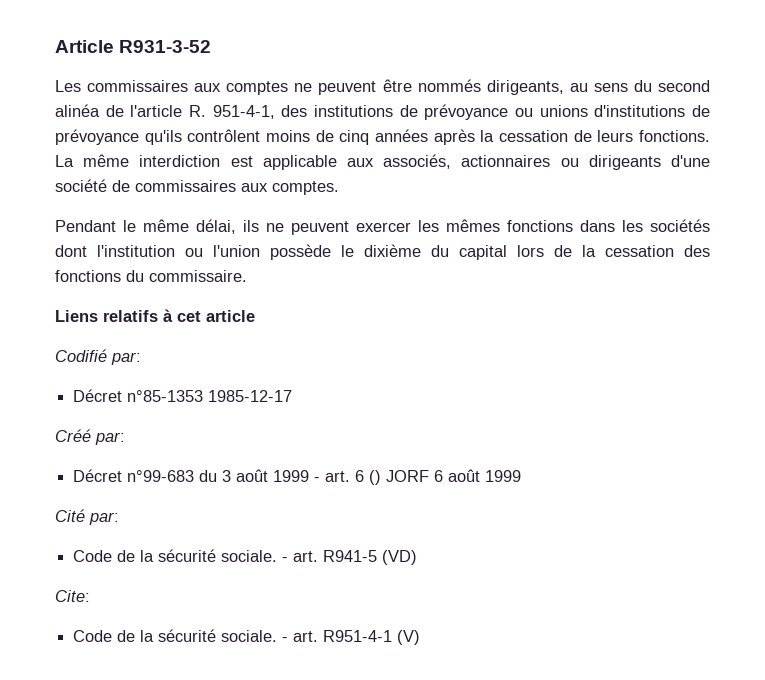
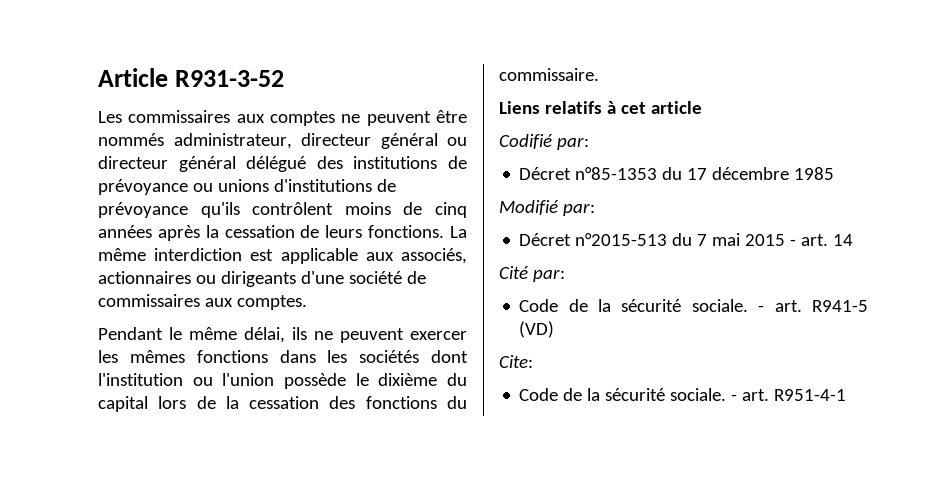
[486,80,711,95] [55,104,275,119] dirigeants, au sens du second alinéa de l'article R. 951-4-1, -> [173,133,467,149] [98,156,307,172] administrateur, directeur général ou directeur général délégué
[208,390,293,402] [55,429,125,445] [73,469,522,485] 1985-12-17 // Créé par: // Décret n°99-683 du 3 août 1999 - art. 6 () JORF 6 août 1999 -> [662,167,835,180] [499,200,595,216] [519,233,854,246] du 17 décembre 1985 // Modifié par: // Décret n°2015-513 du 7 mai 2015 - art. 14
[397,630,421,645] (V) -> (847, 395) none

